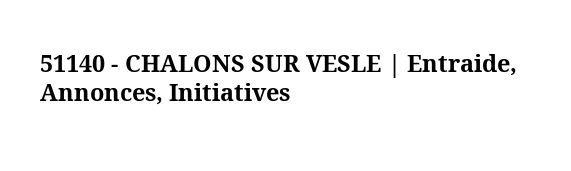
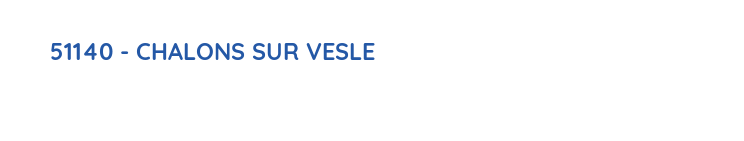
[387,54,518,78] [40,83,291,105] | Entraide, Annonces, Initiatives -> (375, 51) none

